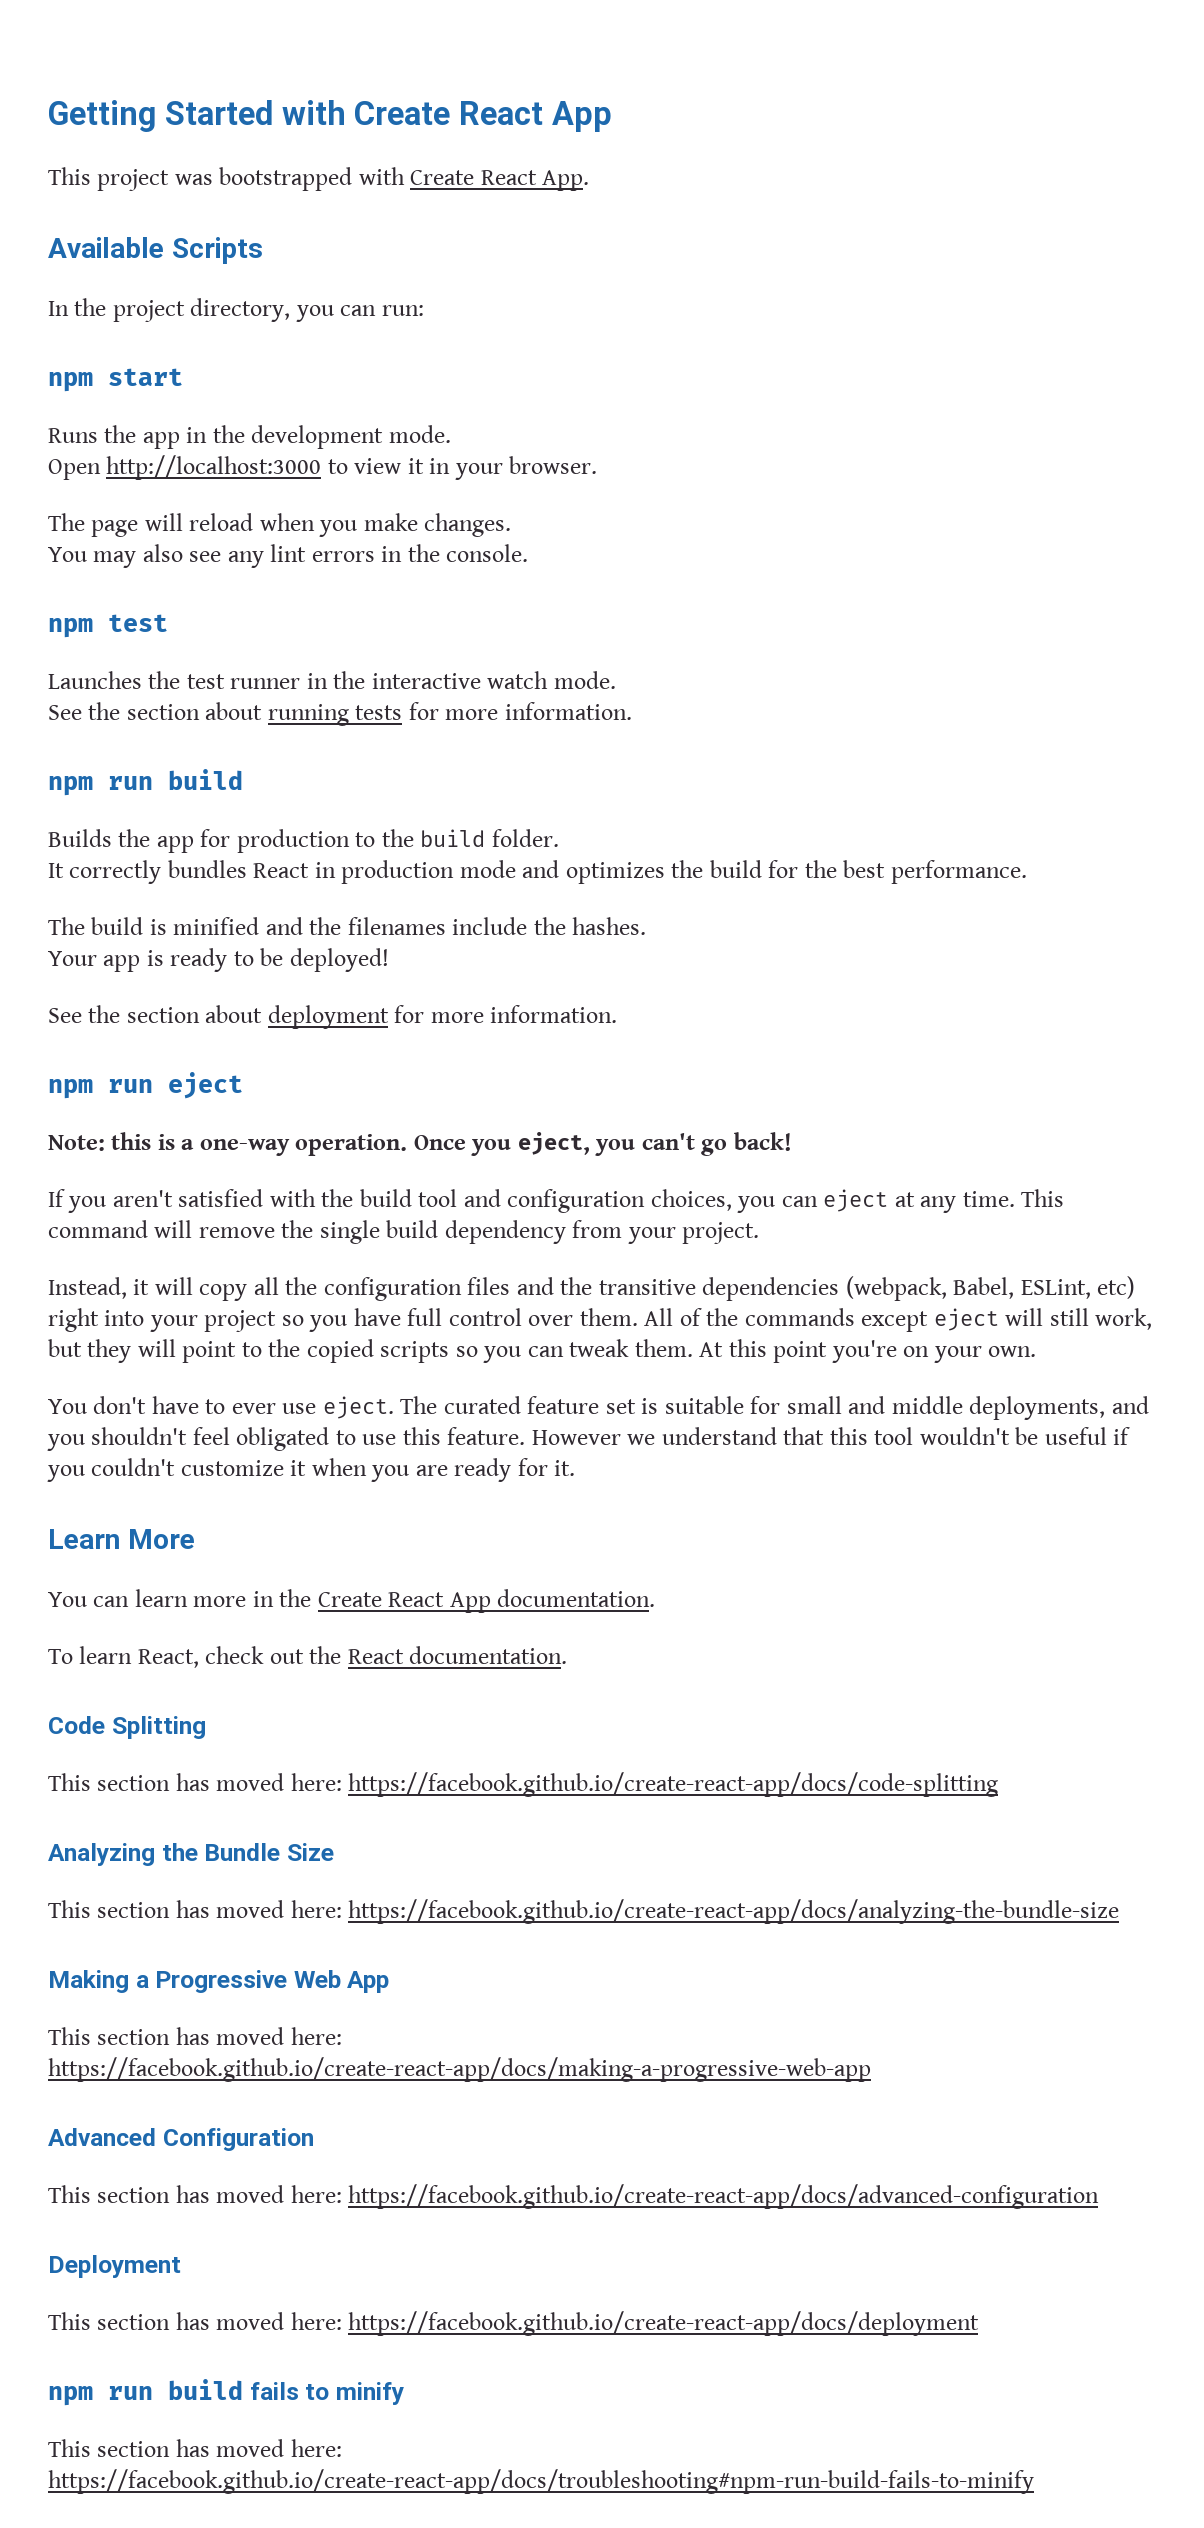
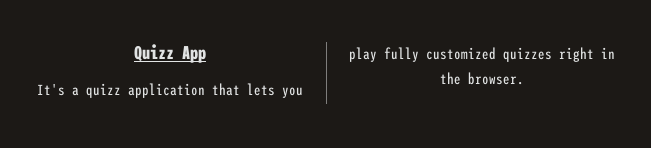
[48,100,612,132] [48,167,590,191] [48,237,263,264] [48,298,424,322] [48,368,183,392] [48,425,451,449] [48,455,598,480] [48,513,512,537] [48,544,529,568] [48,614,168,638] [48,671,616,689] [48,702,632,726] [48,769,243,796] [48,829,559,853] [48,860,1027,884] [48,917,647,935] [48,948,389,972] [48,1005,618,1029] [48,1072,243,1099] [48,1132,792,1156] [48,1189,1065,1213] [48,1220,760,1244] [48,1276,1136,1301] [48,1308,1153,1332] [48,1339,1037,1363] [48,1396,1149,1420] [47,1427,1131,1451] [47,1458,576,1482] [48,1529,195,1549] [48,1589,656,1613] [48,1646,568,1668] [48,1716,206,1739] [48,1772,999,1797] [48,1843,334,1866] [48,1899,1120,1924] [48,1970,390,1993] [48,2027,342,2045] [48,2057,871,2082] [48,2128,314,2151] [48,2184,1100,2209] [48,2255,181,2278] [48,2311,980,2336] [48,2379,404,2406] [48,2439,342,2457] [48,2469,1034,2494] Getting Started with Create React App // This project was bootstrapped with Create React App. // Available Scripts // In the project directory, you can run: // npm start // Runs the app in the development mode. // Open http://localhost:3000 to view it in your browser. // The page will reload when you make changes. // You may also see any lint errors in the console. // npm test // Launches the test runner in the interactive watch mode. // See the section about running tests for more information. // npm run build // Builds the app for production to the build folder. // It correctly bundles React in production mode and optimizes the build for the best performance. // The build is minified and the filenames include the hashes. // Your app is ready to be deployed! // See the section about deployment for more information. // npm run eject // Note: this is a one-way operation. Once you eject, you can't go back! // If you aren't satisfied with the build tool and configuration choices, you can eject at any time. This command will remove the single build dependency from your project. // Instead, it will copy all the configuration files and the transitive dependencies (webpack, Babel, ESLint, etc) right into your project so you have full control over them. All of the commands except eject will still work, but they will point to the copied scripts so you can tweak them. At this point you're on your own. // You don't have to ever use eject. The curated feature set is suitable for small and middle deployments, and you shouldn't feel obligated to use this feature. However we understand that this tool wouldn't be useful if you couldn't customize it when you are ready for it. // Learn More // You can learn more in the Create React App documentation. // To learn React, check out the React documentation. // Code Splitting // This section has moved here: https://facebook.github.io/create-react-app/docs/code-splitting // Analyzing the Bundle Size // This section has moved here: https://facebook.github.io/create-react-app/docs/analyzing-the-bundle-size // Making a Progressive Web App // This section has moved here: https://facebook.github.io/create-react-app/docs/making-a-progressive-web-app // Advanced Configuration // This section has moved here: https://facebook.github.io/create-react-app/docs/advanced-configuration // Deployment // This section has moved here: https://facebook.github.io/create-react-app/docs/deployment // npm run build fails to minify // This section has moved here: https://facebook.github.io/create-react-app/docs/troubleshooting#npm-run-build-fails-to-minify -> [133,44,206,63] [36,83,303,98] [348,47,615,62] [439,72,524,85] Quizz App // It's a quizz application that lets you play fully customized quizzes right in the browser.

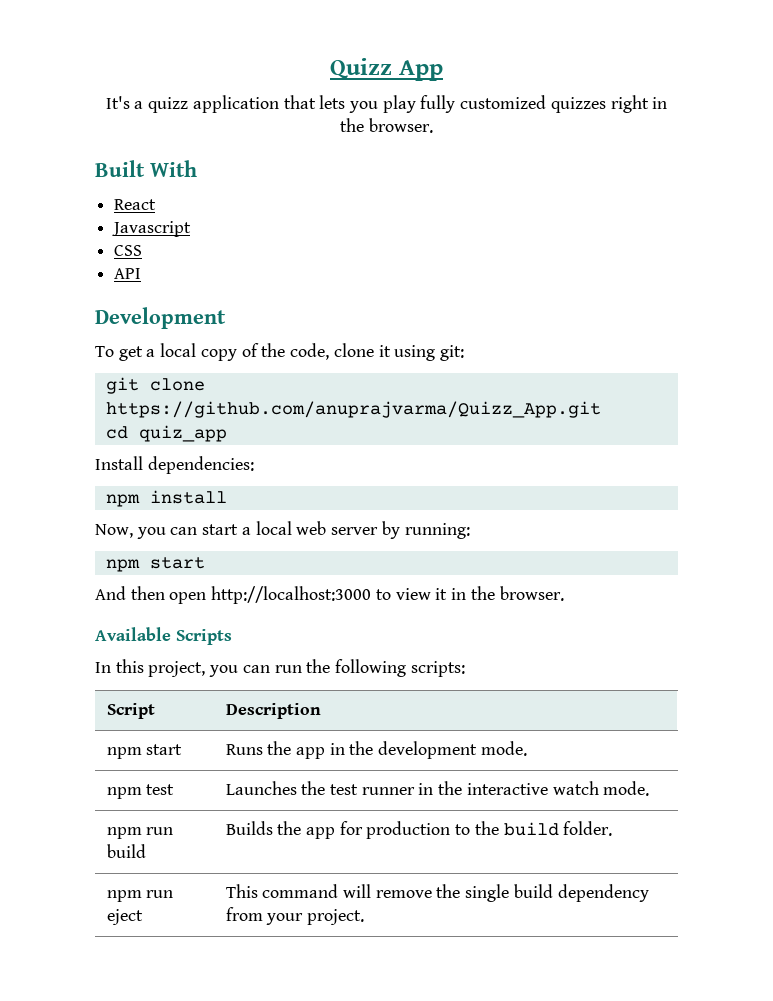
(524, 78) none -> [95,160,197,177] [114,199,157,210] [112,221,192,237] [114,245,143,256] [114,268,142,279] [95,307,226,329] [95,343,464,361] [105,377,205,394] [105,401,601,418] [105,425,227,442] [95,456,254,474] [105,490,227,507] [95,521,470,539] [105,557,205,572] [95,586,564,604] [95,627,232,645] [95,659,465,677] [106,703,155,719] [225,703,321,719] [106,744,183,759] [225,741,527,759] [106,784,175,799] [225,781,650,796] [106,827,174,839] [106,844,146,858] [225,821,613,839] [106,890,174,902] [106,909,143,925] [225,884,649,902] [225,907,365,925] // Built With // React // Javascript // CSS // API // Development // To get a local copy of the code, clone it using git: // git clone https://github.com/anuprajvarma/Quizz_App.git // cd quiz_app // Install dependencies: // npm install // Now, you can start a local web server by running: // npm start // And then open http://localhost:3000 to view it in the browser. // Available Scripts // In this project, you can run the following scripts: // Script | Description // npm start | Runs the app in the development mode. // npm test | Launches the test runner in the interactive watch mode. // npm run build | Builds the app for production to the build folder. // npm run eject | This command will remove the single build dependency from your project.

